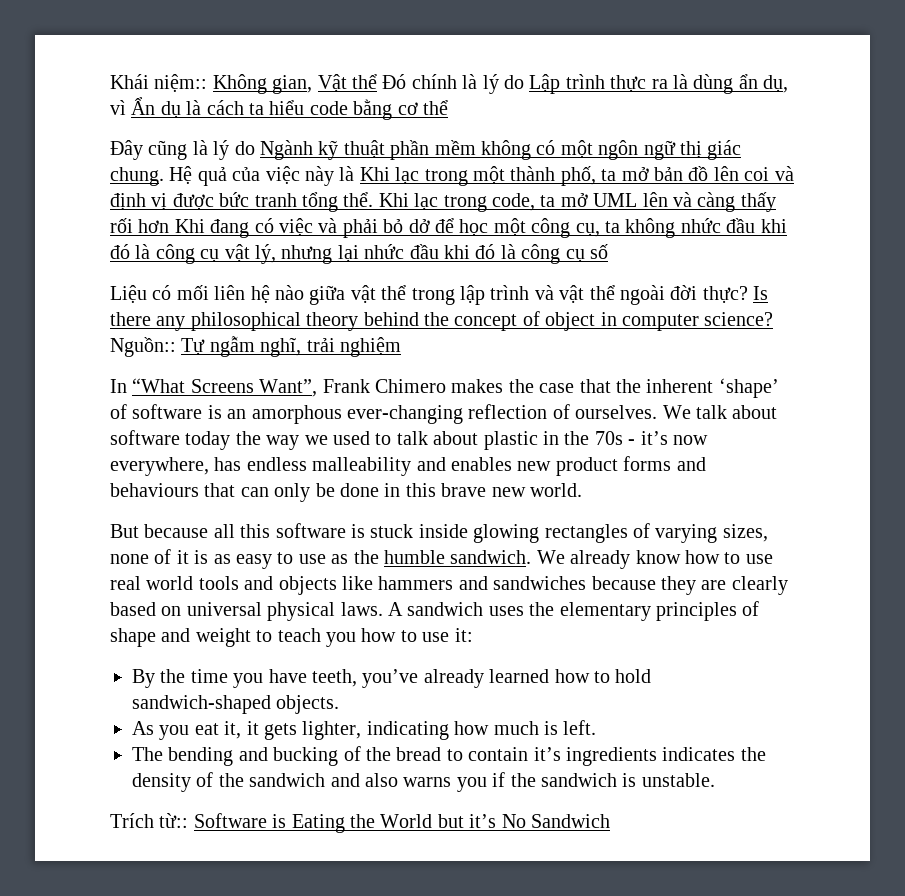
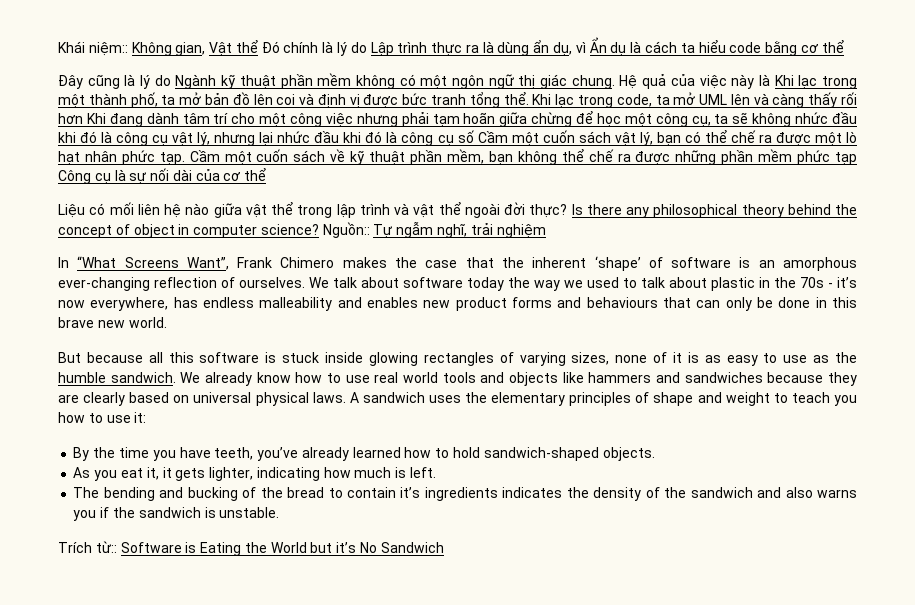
[254,218,430,238] có việc và phải bỏ dở -> [146,112,573,127] dành tâm trí cho một công việc nhưng phải tạm hoãn giữa chừng
(620, 227) none -> [732,112,749,124] sẽ
(608, 251) none -> [477,130,857,146] [58,149,858,165] [58,168,267,184] Cầm một cuốn sách vật lý, bạn có thể chế ra được một lò hạt nhân phức tạp. Cầm một cuốn sách về kỹ thuật phần mềm, bạn không thể chế ra được những phần mềm phức tạp Công cụ là sự nối dài của cơ thể

